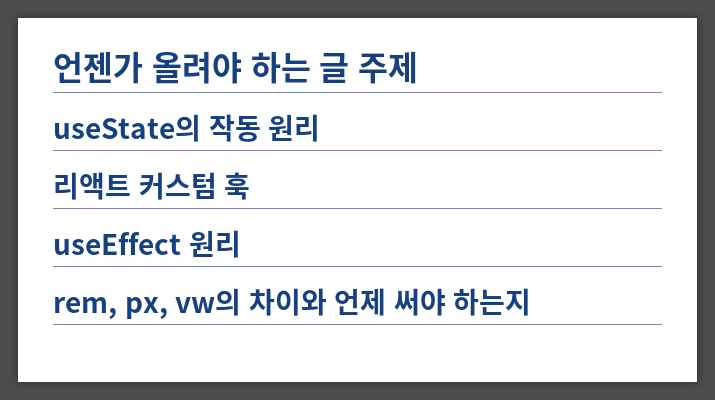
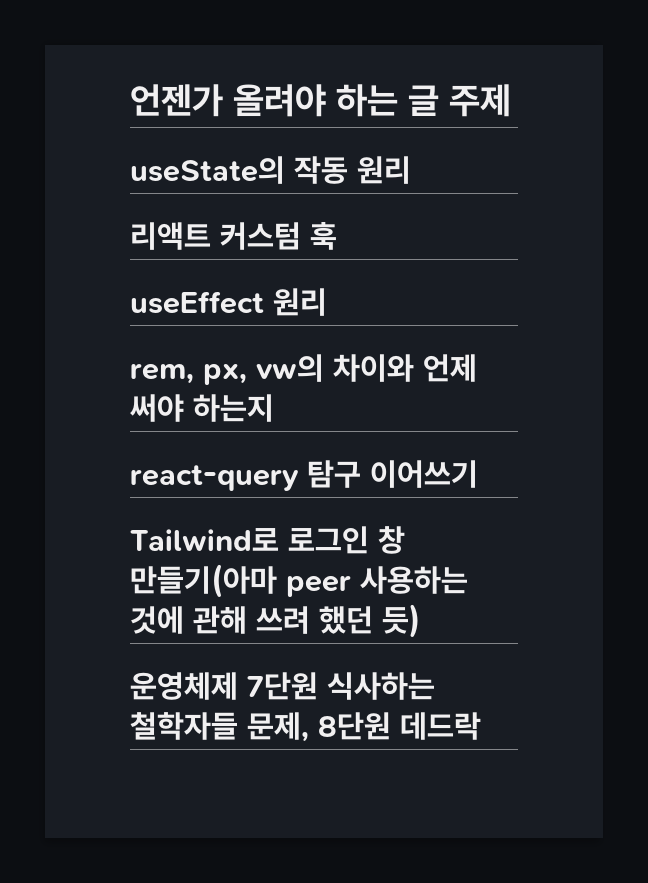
(532, 302) none -> [130,460,478,491] [130,526,405,554] [130,564,468,598] [130,604,421,638] [130,672,435,700] [130,712,481,742] // react-query 탐구 이어쓰기 // Tailwind로 로그인 창 만들기(아마 peer 사용하는 것에 관해 쓰려 했던 듯) // 운영체제 7단원 식사하는 철학자들 문제, 8단원 데드락

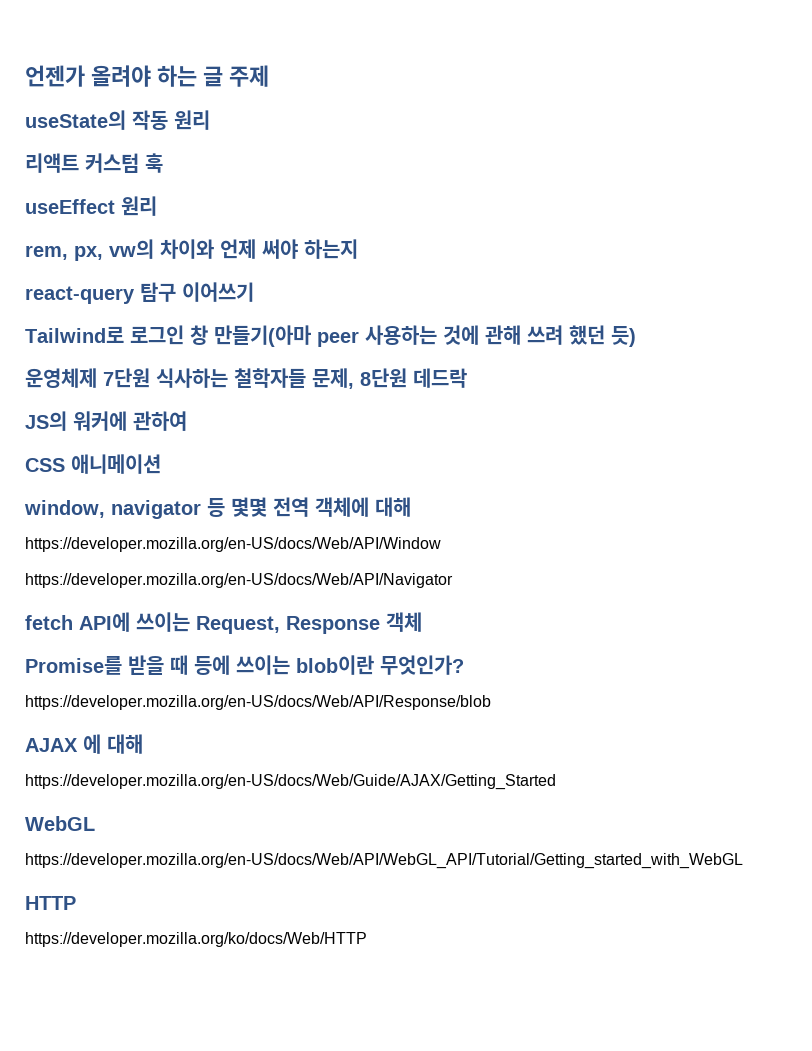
(481, 726) none -> [25,411,187,431] [25,454,161,474] [24,497,411,519] [25,537,441,552] [25,573,453,588] [25,612,422,634] [25,655,464,675] [25,695,491,710] [25,734,143,754] [25,774,556,790] [25,816,95,831] [25,853,743,869] [25,896,76,910] [25,932,367,947] // JS의 워커에 관하여 // CSS 애니메이션 // window, navigator 등 몇몇 전역 객체에 대해 // https://developer.mozilla.org/en-US/docs/Web/API/Window // https://developer.mozilla.org/en-US/docs/Web/API/Navigator // fetch API에 쓰이는 Request, Response 객체 // Promise를 받을 때 등에 쓰이는 blob이란 무엇인가? // https://developer.mozilla.org/en-US/docs/Web/API/Response/blob // AJAX 에 대해 // https://developer.mozilla.org/en-US/docs/Web/Guide/AJAX/Getting_Started // WebGL // https://developer.mozilla.org/en-US/docs/Web/API/WebGL_API/Tutorial/Getting_started_with_WebGL // HTTP // https://developer.mozilla.org/ko/docs/Web/HTTP

